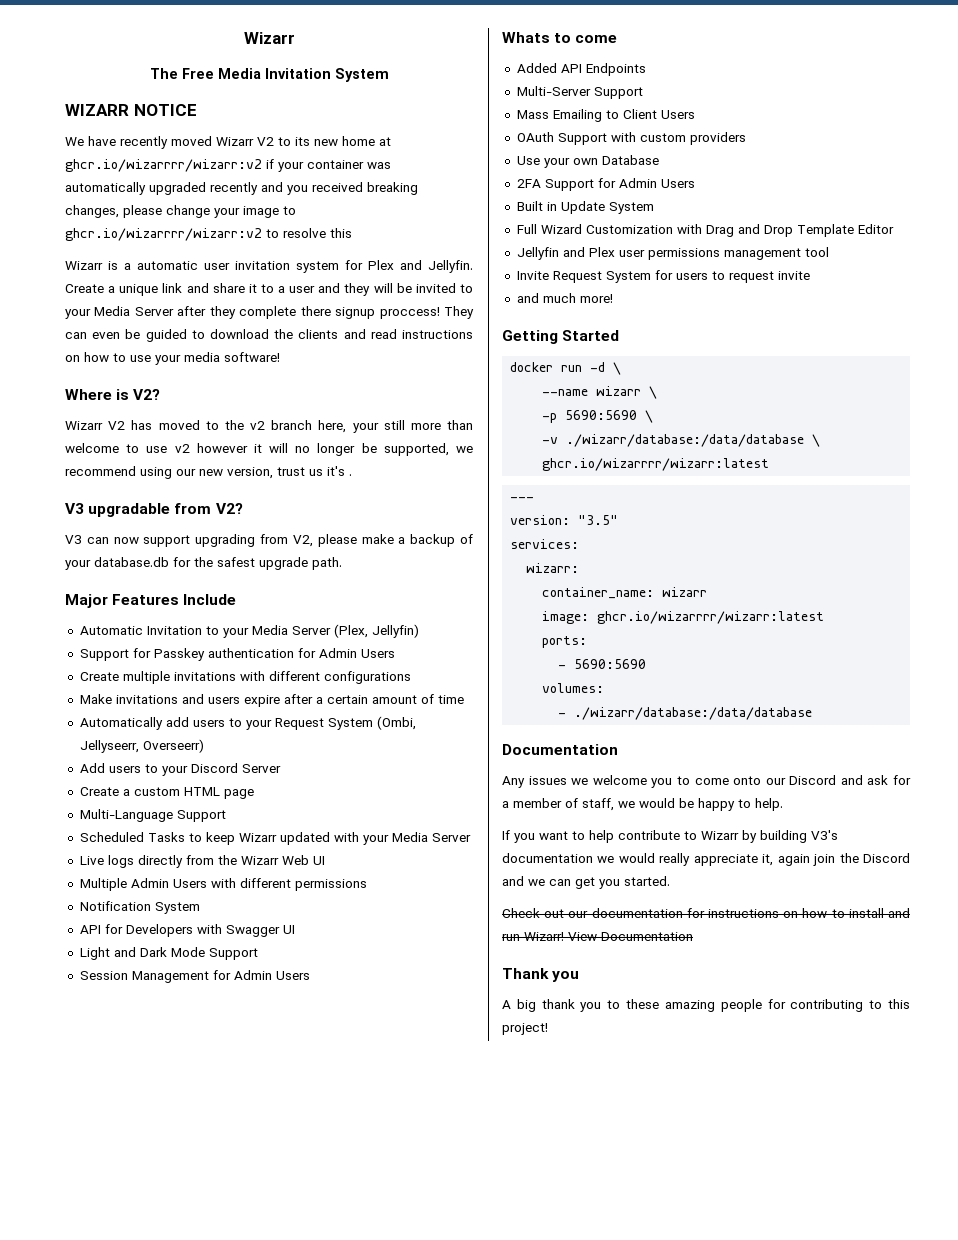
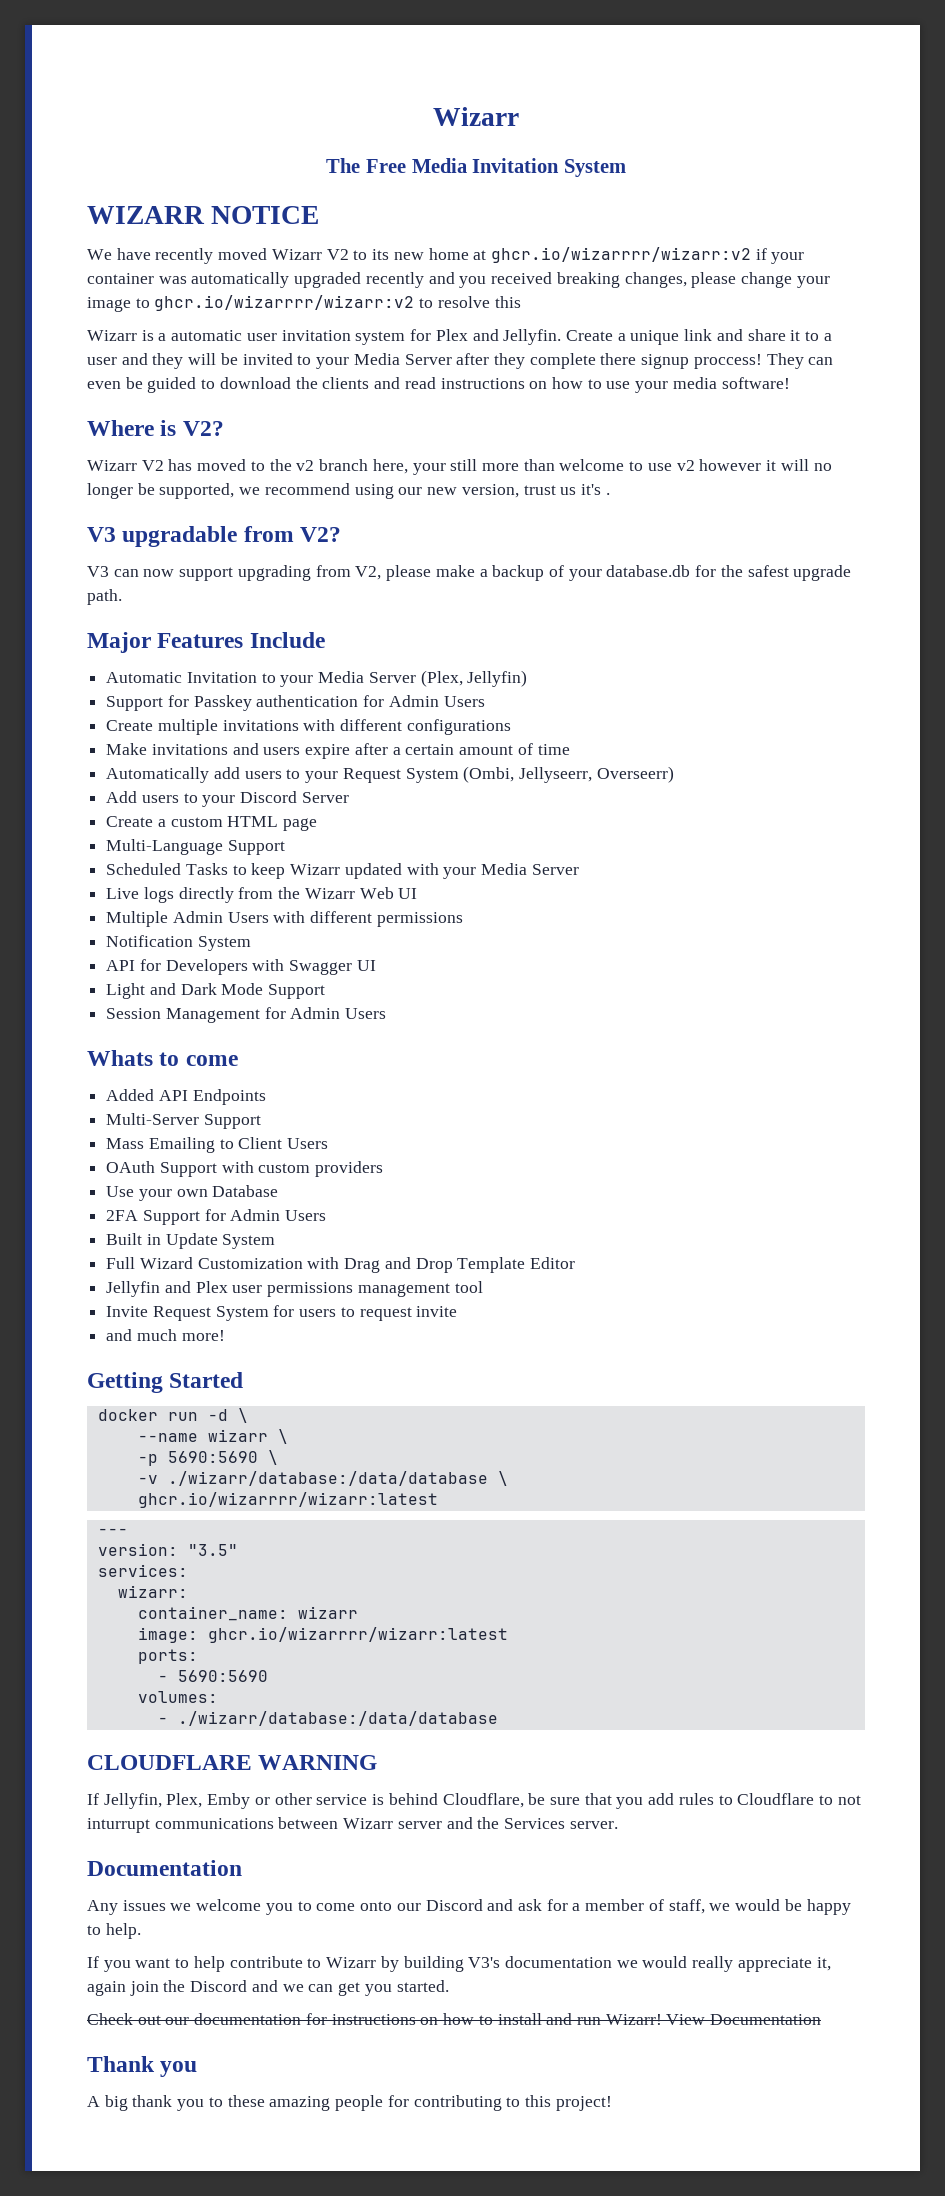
(813, 713) none -> [87,1755,378,1770] [87,1793,861,1809] [87,1817,618,1833] // CLOUDFLARE WARNING // If Jellyfin, Plex, Emby or other service is behind Cloudflare, be sure that you add rules to Cloudflare to not inturrupt communications between Wizarr server and the Services server.

